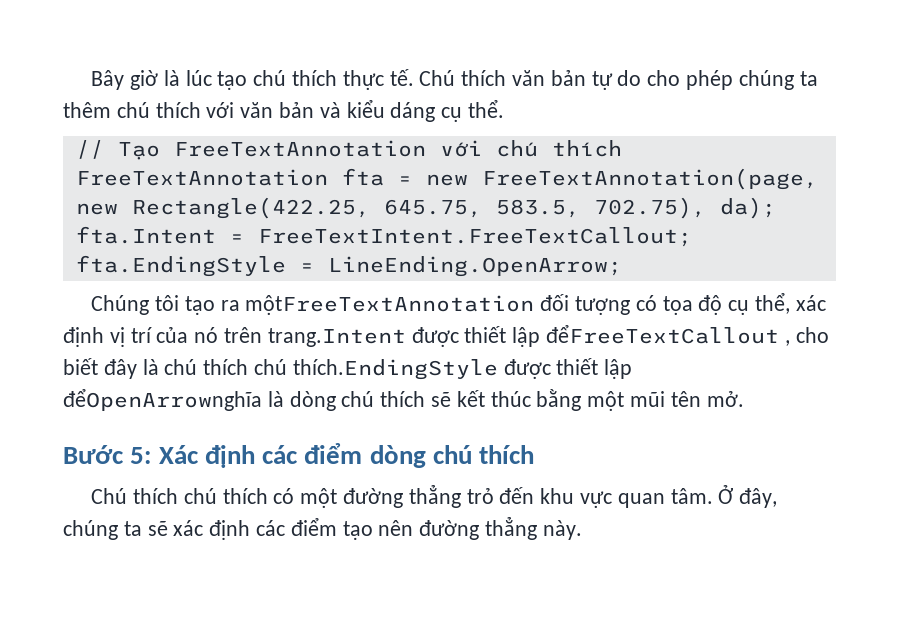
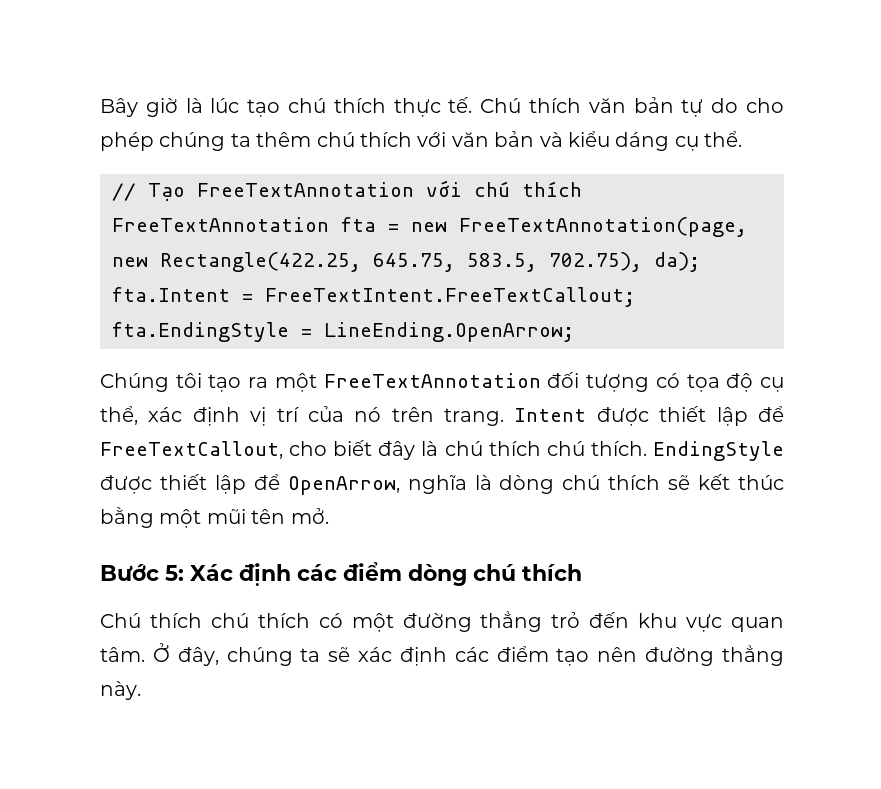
[245,295,535,315] mộtFreeTextAnnotation -> [274,373,541,392] một FreeTextAnnotation
[267,325,790,347] trang.Intent được thiết lập đểFreeTextCallout , -> [444,406,784,426] [100,441,283,459] trang. Intent được thiết lập để FreeTextCallout,
[292,358,633,380] [63,389,262,411] thích.EndingStyle được thiết lập đểOpenArrownghĩa -> [590,441,784,461] [100,474,467,495] thích. EndingStyle được thiết lập để OpenArrow, nghĩa

